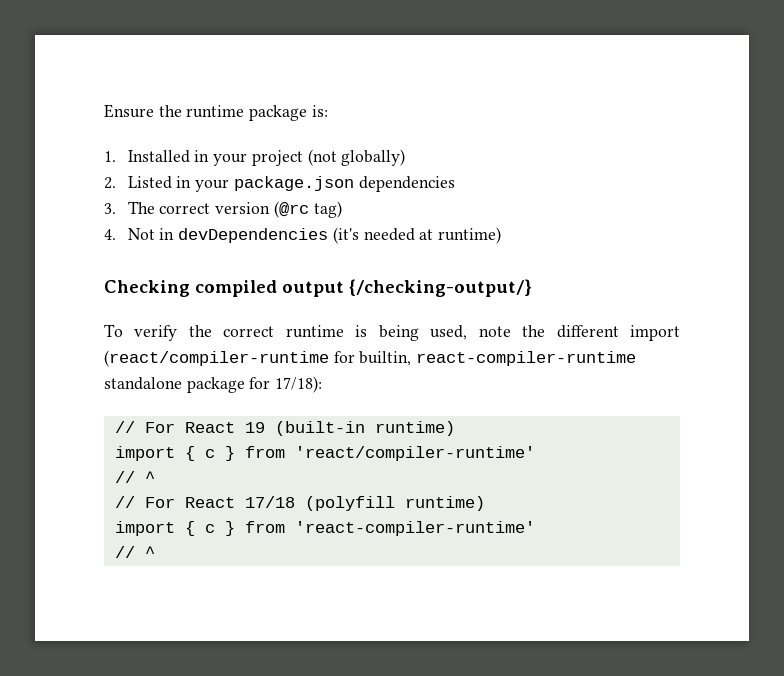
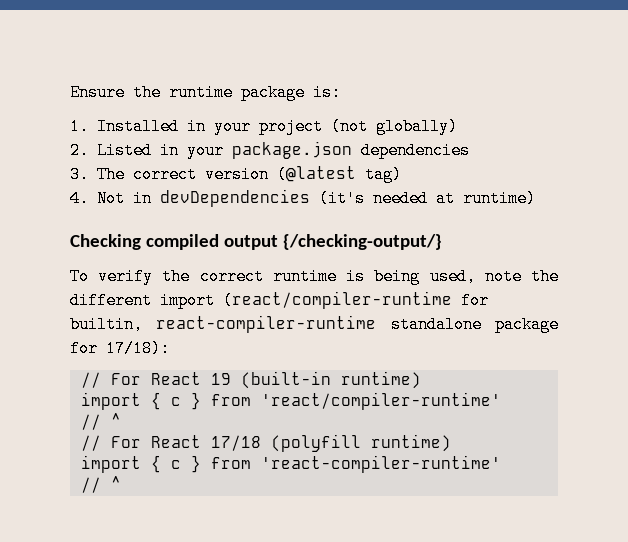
[273,201,309,218] (@rc -> [277,166,356,183] (@latest

